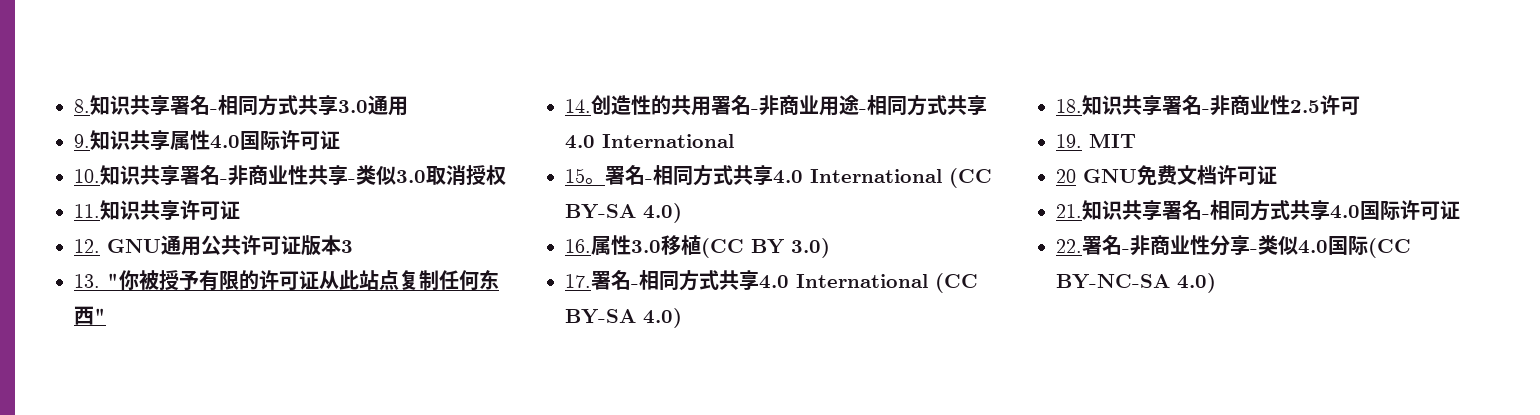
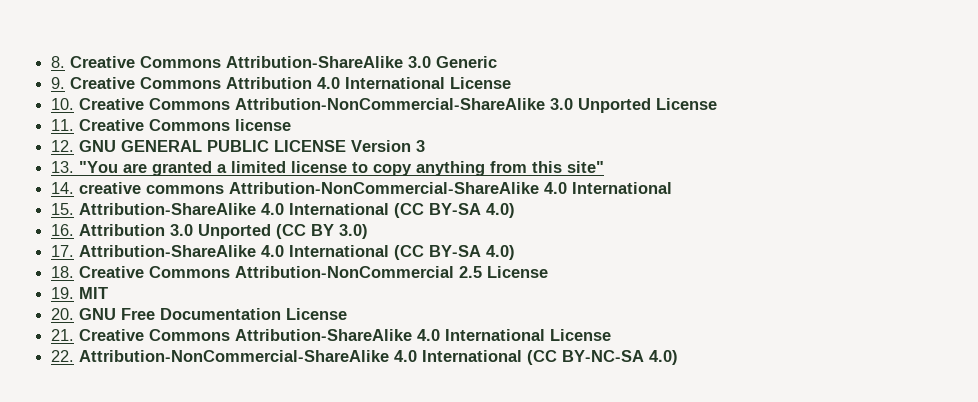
[90,95,408,116] [74,130,340,150] [74,165,506,186] [74,200,240,220] [74,235,353,256] [74,269,499,291] [74,306,106,325] [565,95,987,116] [565,134,734,149] [565,165,773,186] 知识共享署名-相同方式共享3.0通用 // 9.知识共享属性4.0国际许可证 // 10.知识共享署名-非商业性共享-类似3.0取消授权 // 11.知识共享许可证 // 12. GNU通用公共许可证版本3 // 13. "你被授予有限的许可证从此站点复制任何东西" // 14.创造性的共用署名-非商业用途-相同方式共享4.0 International // 15。署名-相同方式共享 -> [70,56,498,68] [51,77,512,89] [51,98,718,113] [51,119,292,131] [51,140,426,152] [51,161,605,176] [51,182,673,194] [51,203,257,215] Creative Commons Attribution-ShareAlike 3.0 Generic // 9. Creative Commons Attribution 4.0 International License // 10. Creative Commons Attribution-NonCommercial-ShareAlike 3.0 Unported License // 11. Creative Commons license // 12. GNU GENERAL PUBLIC LICENSE Version 3 // 13. "You are granted a limited license to copy anything from this site" // 14. creative commons Attribution-NonCommercial-ShareAlike 4.0 International // 15. Attribution-ShareAlike
[591,235,701,255] 属性3.0移植 -> [79,224,272,239] Attribution 3.0 Unported
[591,270,759,291] 署名-相同方式共享 -> [79,245,257,257] Attribution-ShareAlike
[1082,95,1360,116] [1056,133,1136,148] [1056,165,1277,186] [1056,200,1460,221] [1056,235,1368,256] 知识共享署名-非商业性2.5许可 // 19. MIT // 20 GNU免费文档许可证 // 21.知识共享署名-相同方式共享4.0国际许可证 // 22.署名-非商业性分享-类似4.0国际 -> [79,266,549,278] [51,287,109,299] [51,308,348,320] [51,329,612,341] [51,350,523,362] Creative Commons Attribution-NonCommercial 2.5 License // 19. MIT // 20. GNU Free Documentation License // 21. Creative Commons Attribution-ShareAlike 4.0 International License // 22. Attribution-NonCommercial-ShareAlike 4.0 International

